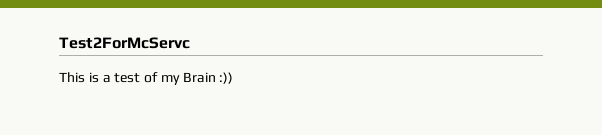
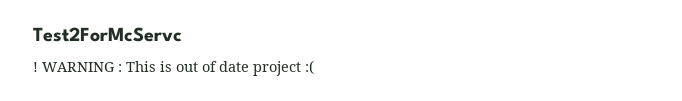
[59,72,234,85] This is a test of my Brain :)) -> [33,60,314,76] ! WARNING : This is out of date project :(

